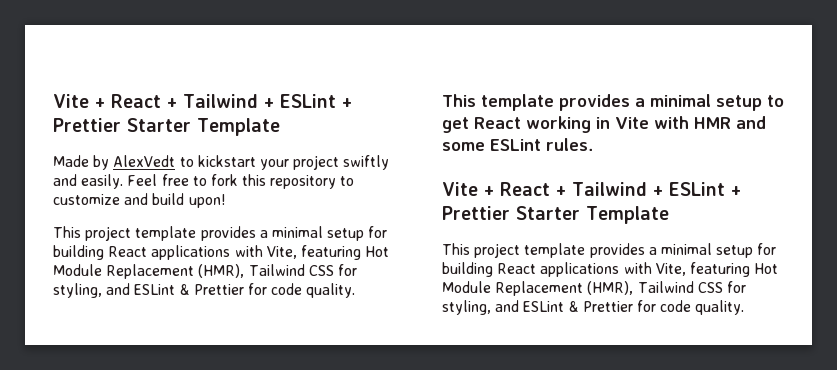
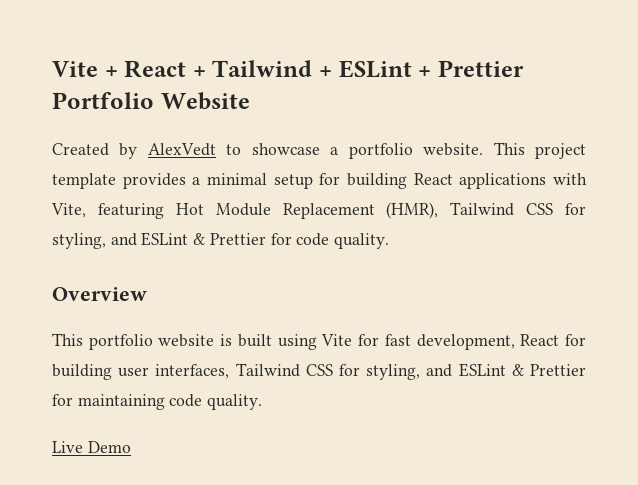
[53,94,352,108] [53,118,280,136] [53,155,390,170] [53,174,355,189] [53,193,225,208] Vite + React + Tailwind + ESLint + Prettier Starter Template // Made by AlexVedt to kickstart your project swiftly and easily. Feel free to fork this repository to customize and build upon! // -> [52,60,524,78] [52,92,250,110] [52,143,484,159] Vite + React + Tailwind + ESLint + Prettier Portfolio Website // Created by AlexVedt to showcase a portfolio website.
[442,94,784,111] [442,116,766,133] [442,138,593,151] [442,182,741,196] [442,206,669,224] [442,243,777,258] [442,262,779,277] [442,281,746,296] [442,300,745,315] This template provides a minimal setup to get React working in Vite with HMR and some ESLint rules. // Vite + React + Tailwind + ESLint + Prettier Starter Template // This project template provides a minimal setup for building React applications with Vite, featuring Hot Module Replacement (HMR), Tailwind CSS for styling, and ESLint & Prettier for code quality. -> [52,287,147,301] [52,333,587,350] [52,363,586,380] [52,394,263,410] [52,441,131,453] Overview // This portfolio website is built using Vite for fast development, React for building user interfaces, Tailwind CSS for styling, and ESLint & Prettier for maintaining code quality. // Live Demo

